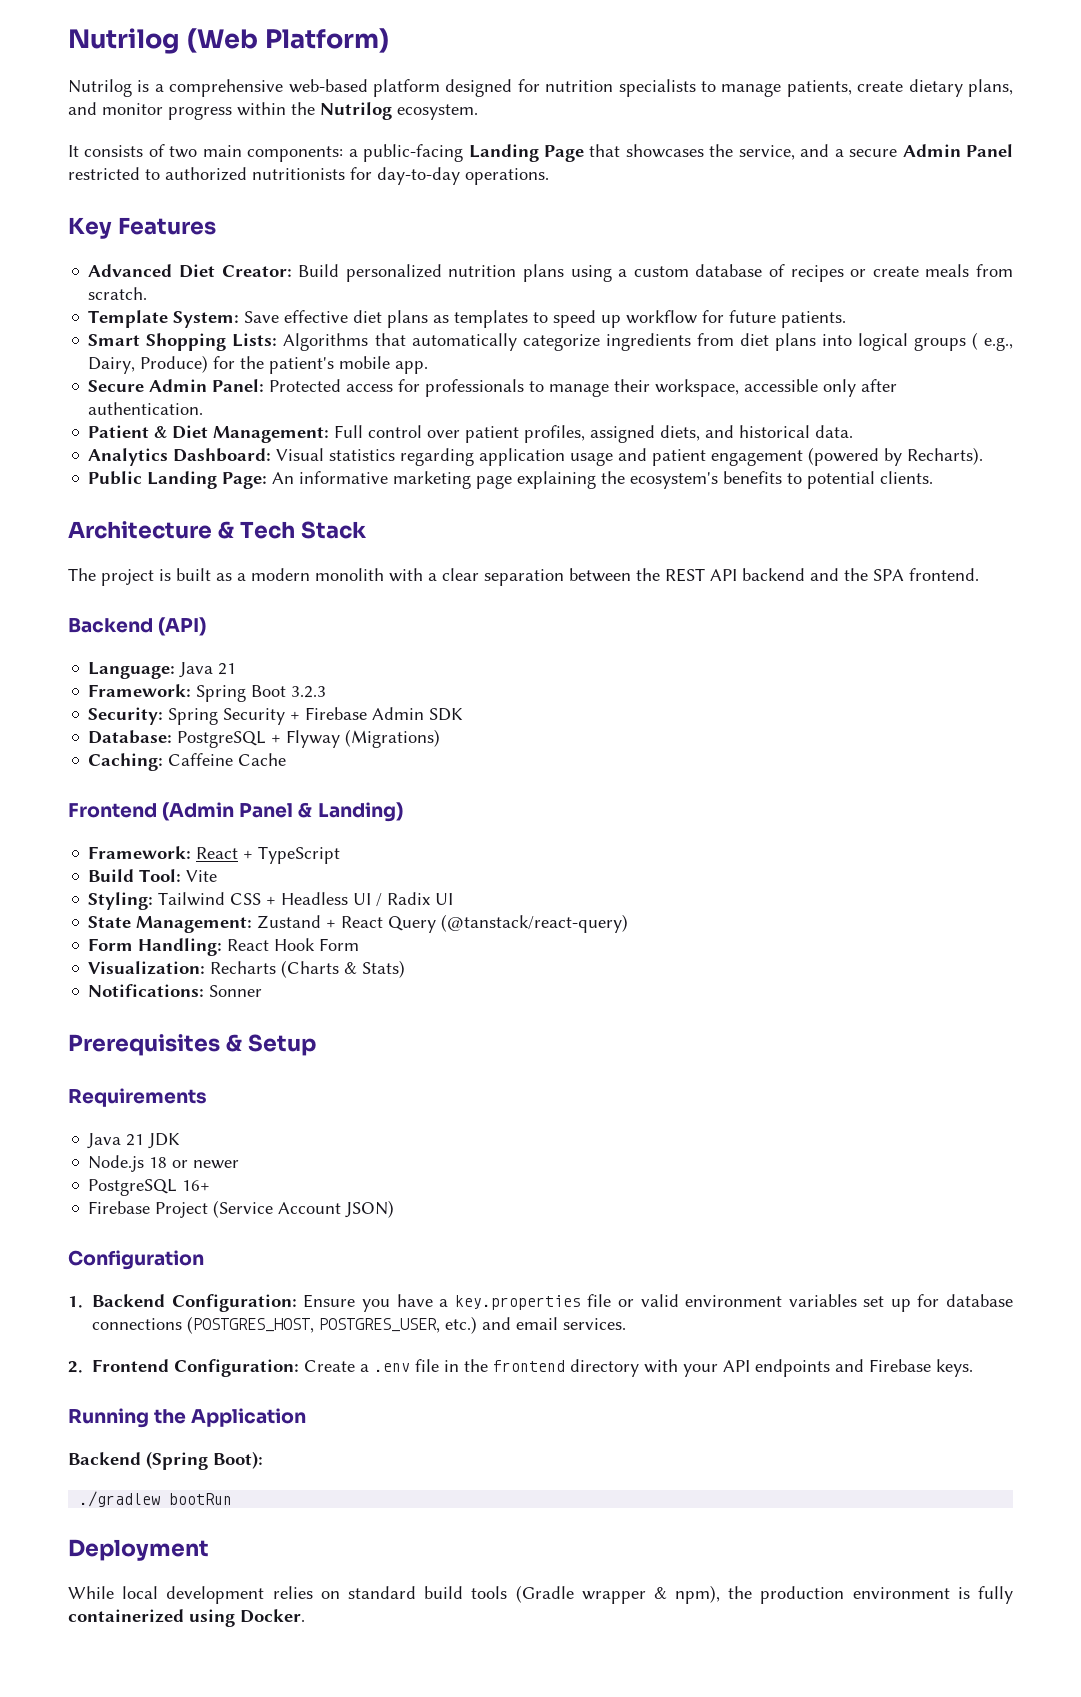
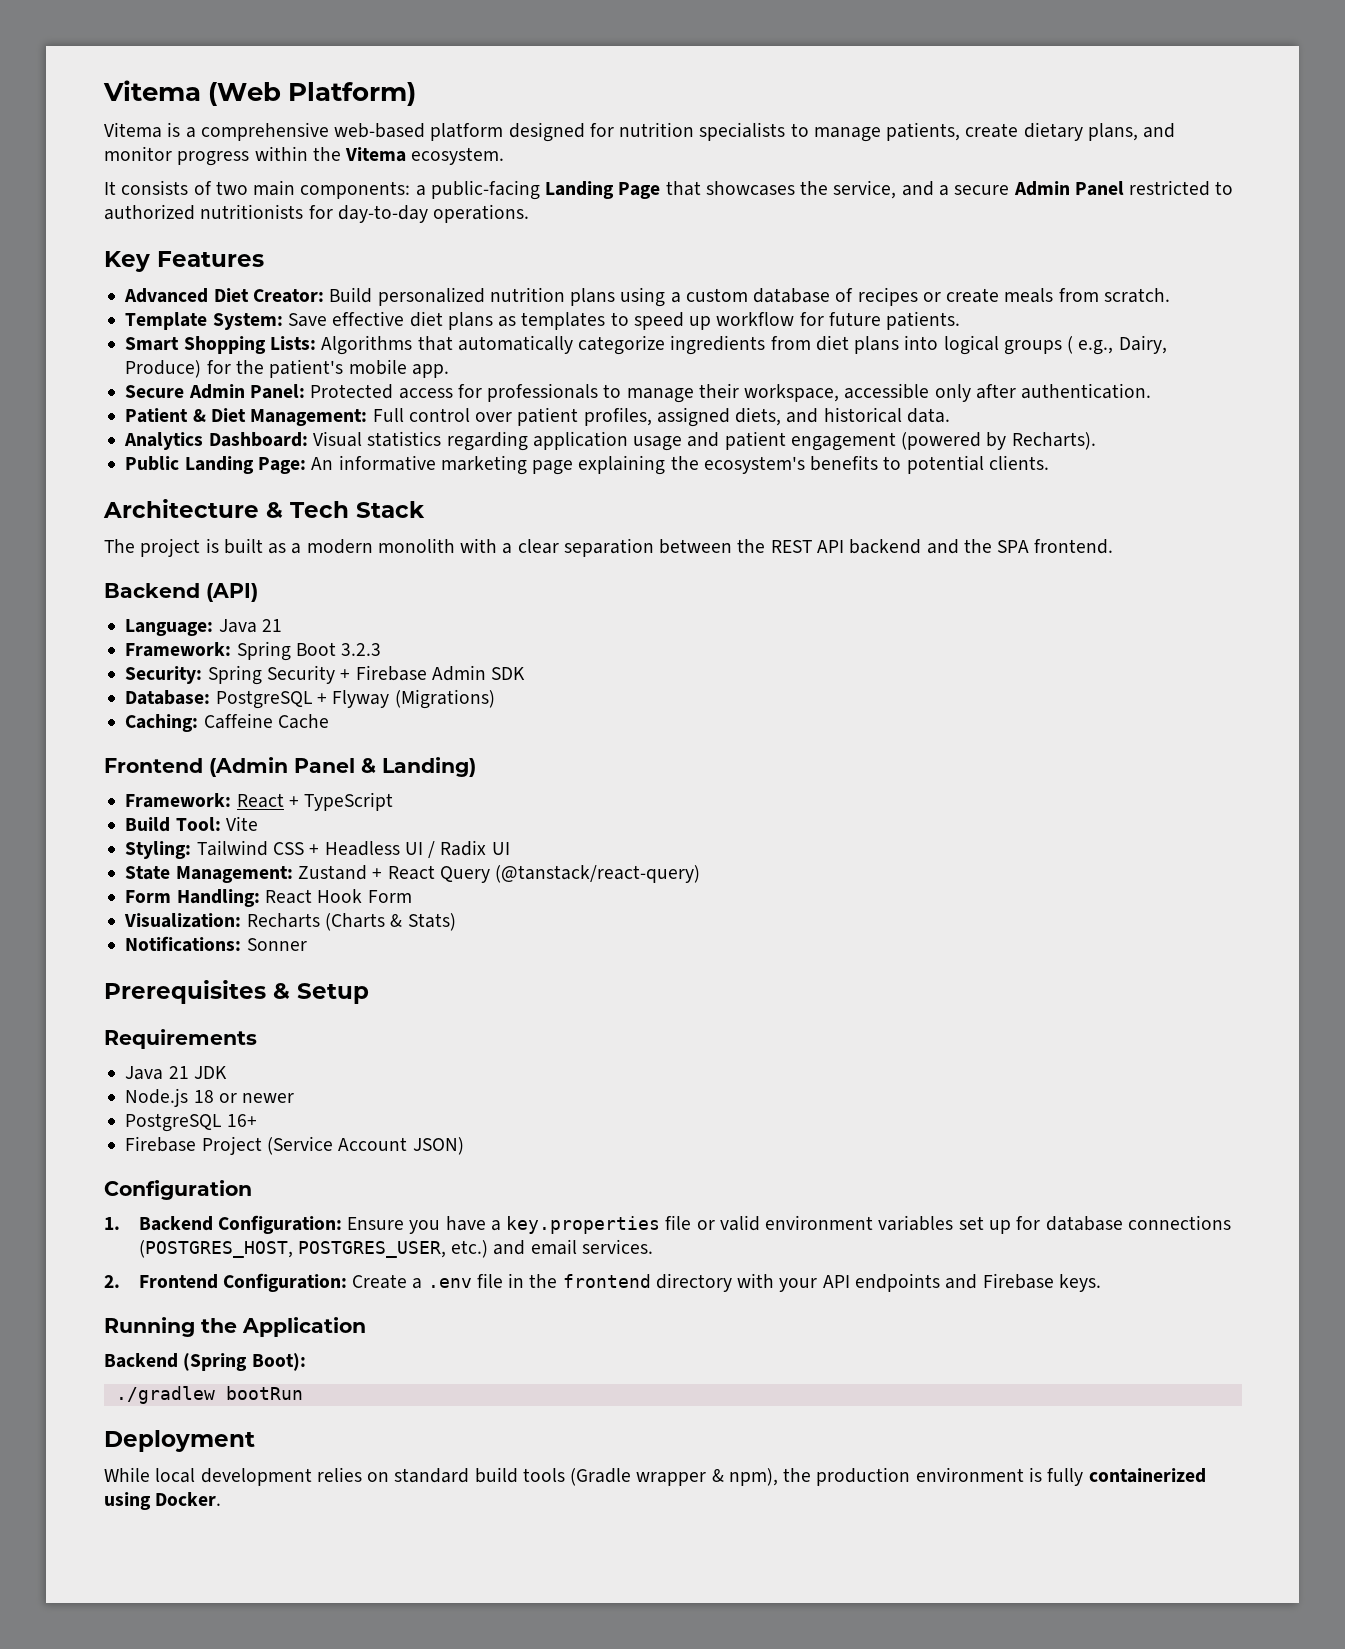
[68,28,180,54] Nutrilog -> [103,80,201,101] Vitema
[68,79,132,97] Nutrilog -> [104,122,162,138] Vitema
[320,102,392,120] Nutrilog -> [345,147,407,162] Vitema

